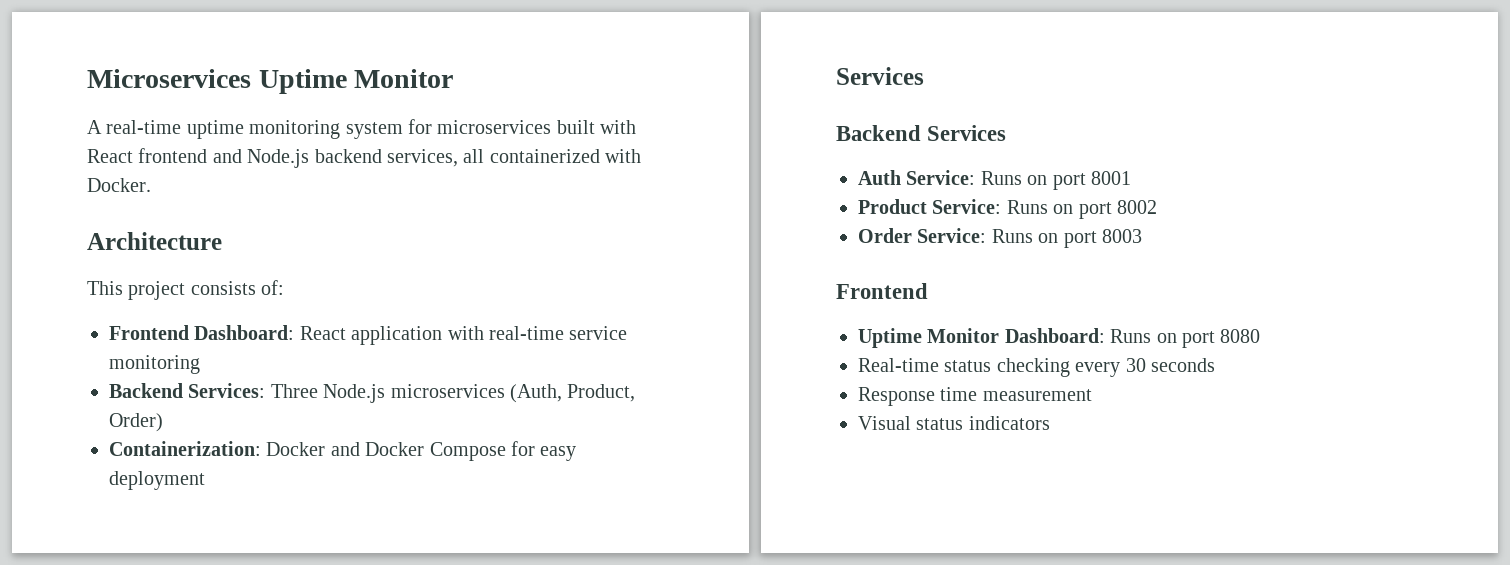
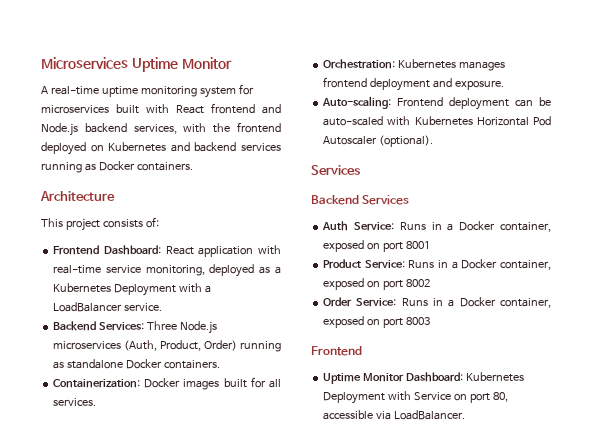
[463,149,642,163] [87,178,151,192] all containerized with Docker. -> [183,122,281,133] [41,142,281,155] [41,161,193,173] with the frontend deployed on Kubernetes and backend services running as Docker containers.
[109,355,200,374] monitoring -> [145,264,281,277] [53,283,212,296] [53,302,163,312] monitoring, deployed as a Kubernetes Deployment with a LoadBalancer service.
[109,441,577,461] [109,471,205,490] // Containerization: Docker and Docker Compose for easy deployment -> [240,341,281,352] [53,359,221,369] [53,377,281,390] [53,398,97,406] [323,59,506,71] [323,77,505,91] [322,96,551,110] [323,116,551,126] [323,135,434,147] running as standalone Docker containers. // Containerization: Docker images built for all services. // Orchestration: Kubernetes manages frontend deployment and exposure. // Auto-scaling: Frontend deployment can be auto-scaled with Kubernetes Horizontal Pod Autoscaler (optional).
(1022, 178) none -> [431,221,551,232] [323,240,365,252] in a Docker container, exposed
(1048, 207) none -> [438,259,551,270] [323,278,365,290] in a Docker container, exposed
(1033, 236) none -> [433,297,551,308] [323,316,365,328] in a Docker container, exposed
[1110,329,1261,348] [858,358,1215,377] [858,387,1092,406] [858,416,1050,430] Runs on port 8080 // Real-time status checking every 30 seconds // Response time measurement // Visual status indicators -> [466,372,525,382] [323,391,508,404] [323,410,466,420] Kubernetes Deployment with Service on port 80, accessible via LoadBalancer.

